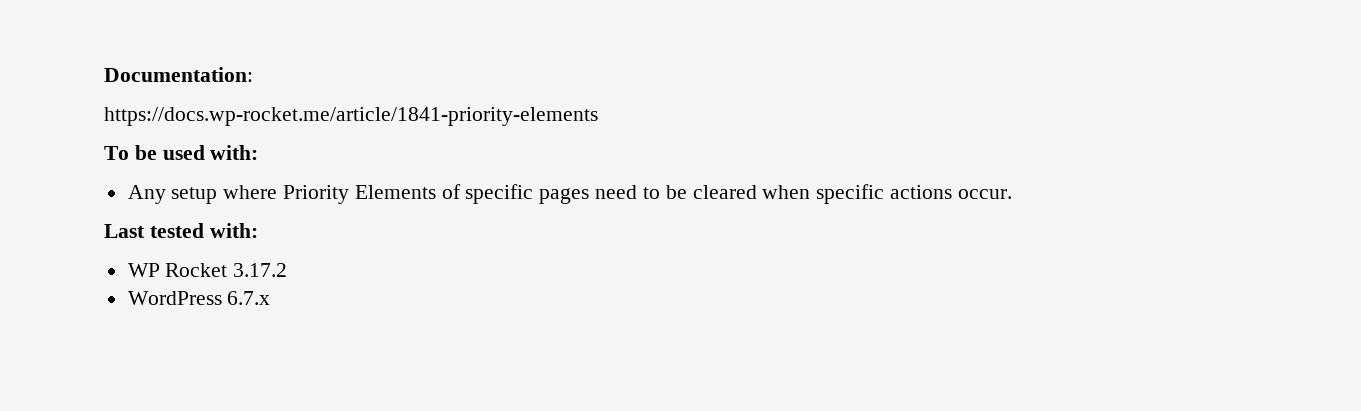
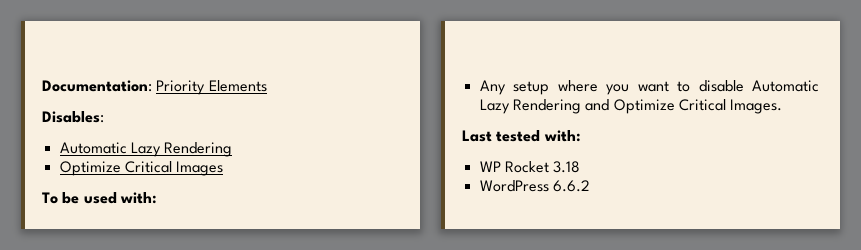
[104,107,598,126] // https://docs.wp-rocket.me/article/1841-priority-elements -> [156,80,267,95] [42,111,104,123] [59,142,233,157] [59,161,224,176] Priority Elements // Disables: // Automatic Lazy Rendering // Optimize Critical Images
[283,184,1012,204] Priority Elements of specific pages need to be cleared when specific actions occur. -> [606,80,819,95] [479,99,783,114] you want to disable Automatic Lazy Rendering and Optimize Critical Images.
[233,263,288,277] 3.17.2 -> [553,161,581,173] 3.18
[227,291,271,305] 6.7.x -> [552,180,590,192] 6.6.2

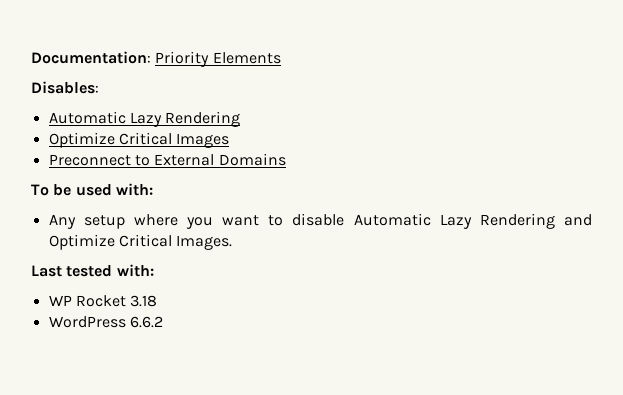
(224, 168) none -> [48,153,286,166] // Preconnect to External Domains

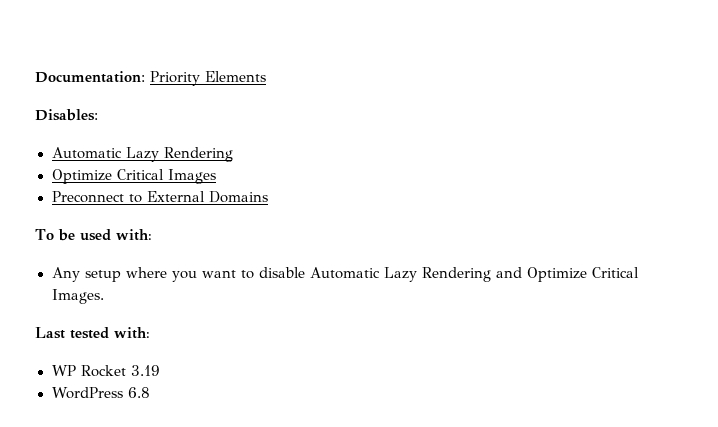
[130,295,158,307] 3.18 -> [130,365,160,376] 3.19
[129,316,163,328] 6.6.2 -> [128,387,151,398] 6.8

